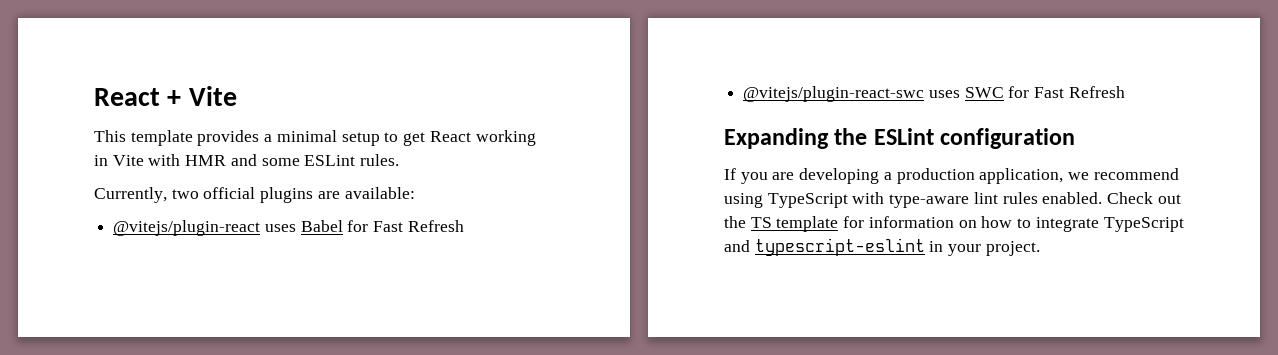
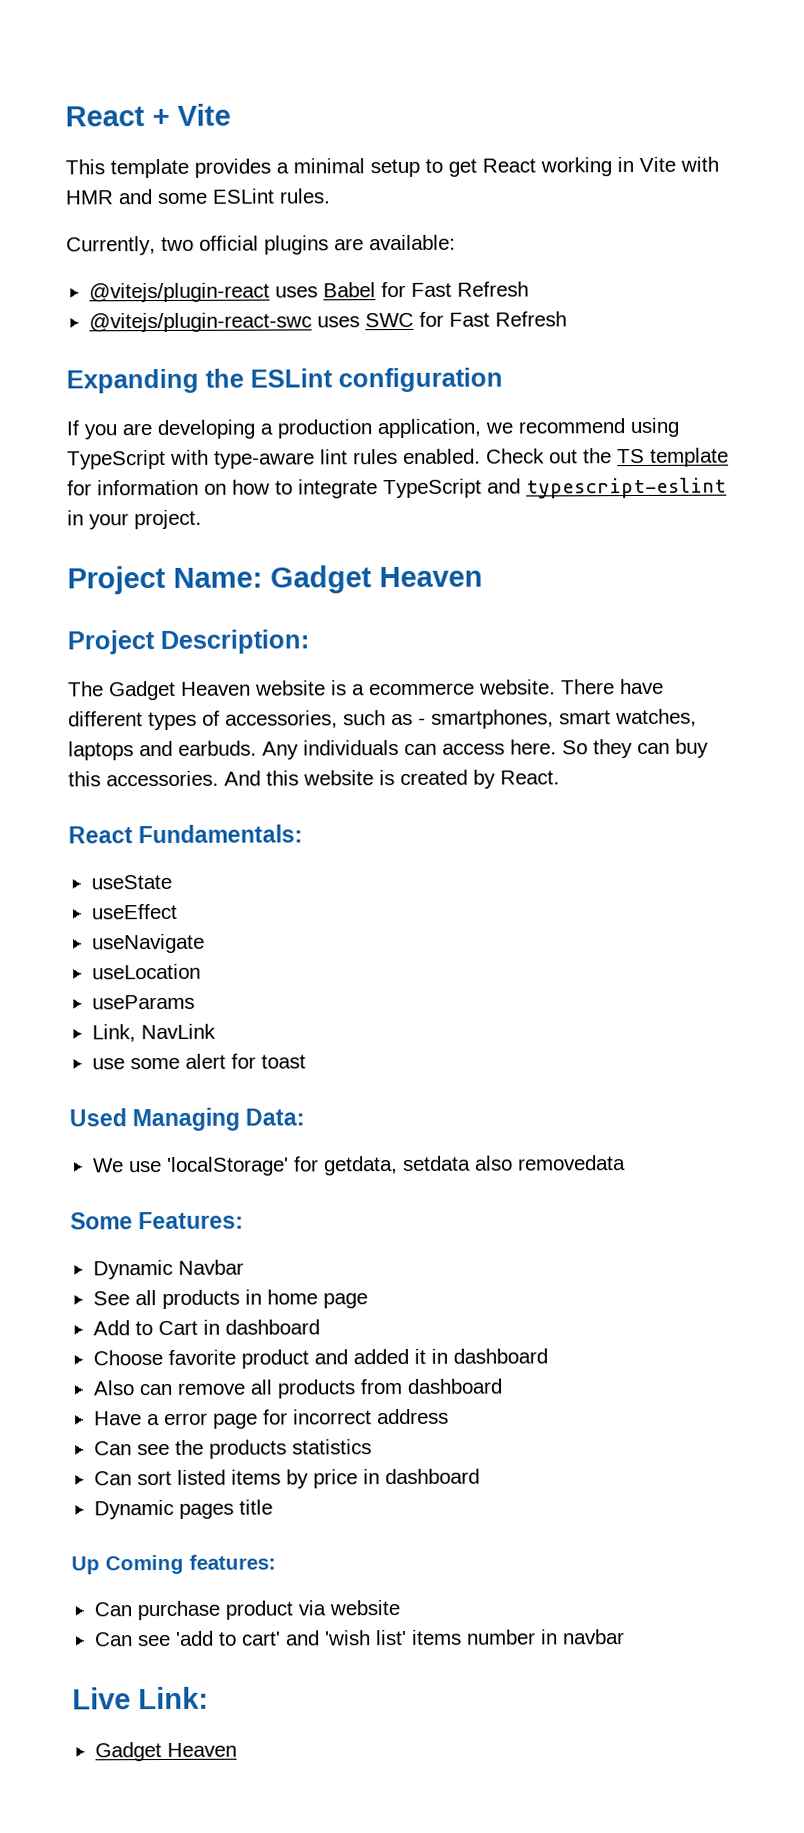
(1040, 248) none -> [67,565,483,595] [67,629,309,655] [68,678,664,701] [68,708,697,731] [68,738,709,761] [68,769,560,789] [68,824,304,844] [90,874,172,890] [90,903,178,920] [91,933,205,954] [91,963,201,980] [91,994,195,1010] [91,1023,216,1043] [91,1053,306,1070] [69,1107,306,1132] [92,1155,626,1176] [70,1211,245,1230] [92,1259,244,1280] [92,1289,368,1310] [92,1319,320,1336] [92,1348,548,1369] [92,1378,502,1399] [93,1408,449,1429] [93,1439,372,1459] [93,1468,480,1489] [93,1499,273,1520] [71,1554,276,1575] [93,1600,400,1621] [93,1629,625,1647] [72,1686,209,1710] [94,1742,237,1762] // Project Name: Gadget Heaven // Project Description: // The Gadget Heaven website is a ecommerce website. There have different types of accessories, such as - smartphones, smart watches, laptops and earbuds. Any individuals can access here. So they can buy this accessories. And this website is created by React. // React Fundamentals: // useState // useEffect // useNavigate // useLocation // useParams // Link, NavLink // use some alert for toast // Used Managing Data: // We use 'localStorage' for getdata, setdata also removedata // Some Features: // Dynamic Navbar // See all products in home page // Add to Cart in dashboard // Choose favorite product and added it in dashboard // Also can remove all products from dashboard // Have a error page for incorrect address // Can see the products statistics // Can sort listed items by price in dashboard // Dynamic pages title // Up Coming features: // Can purchase product via website // Can see 'add to cart' and 'wish list' items number in navbar // Live Link: // Gadget Heaven

